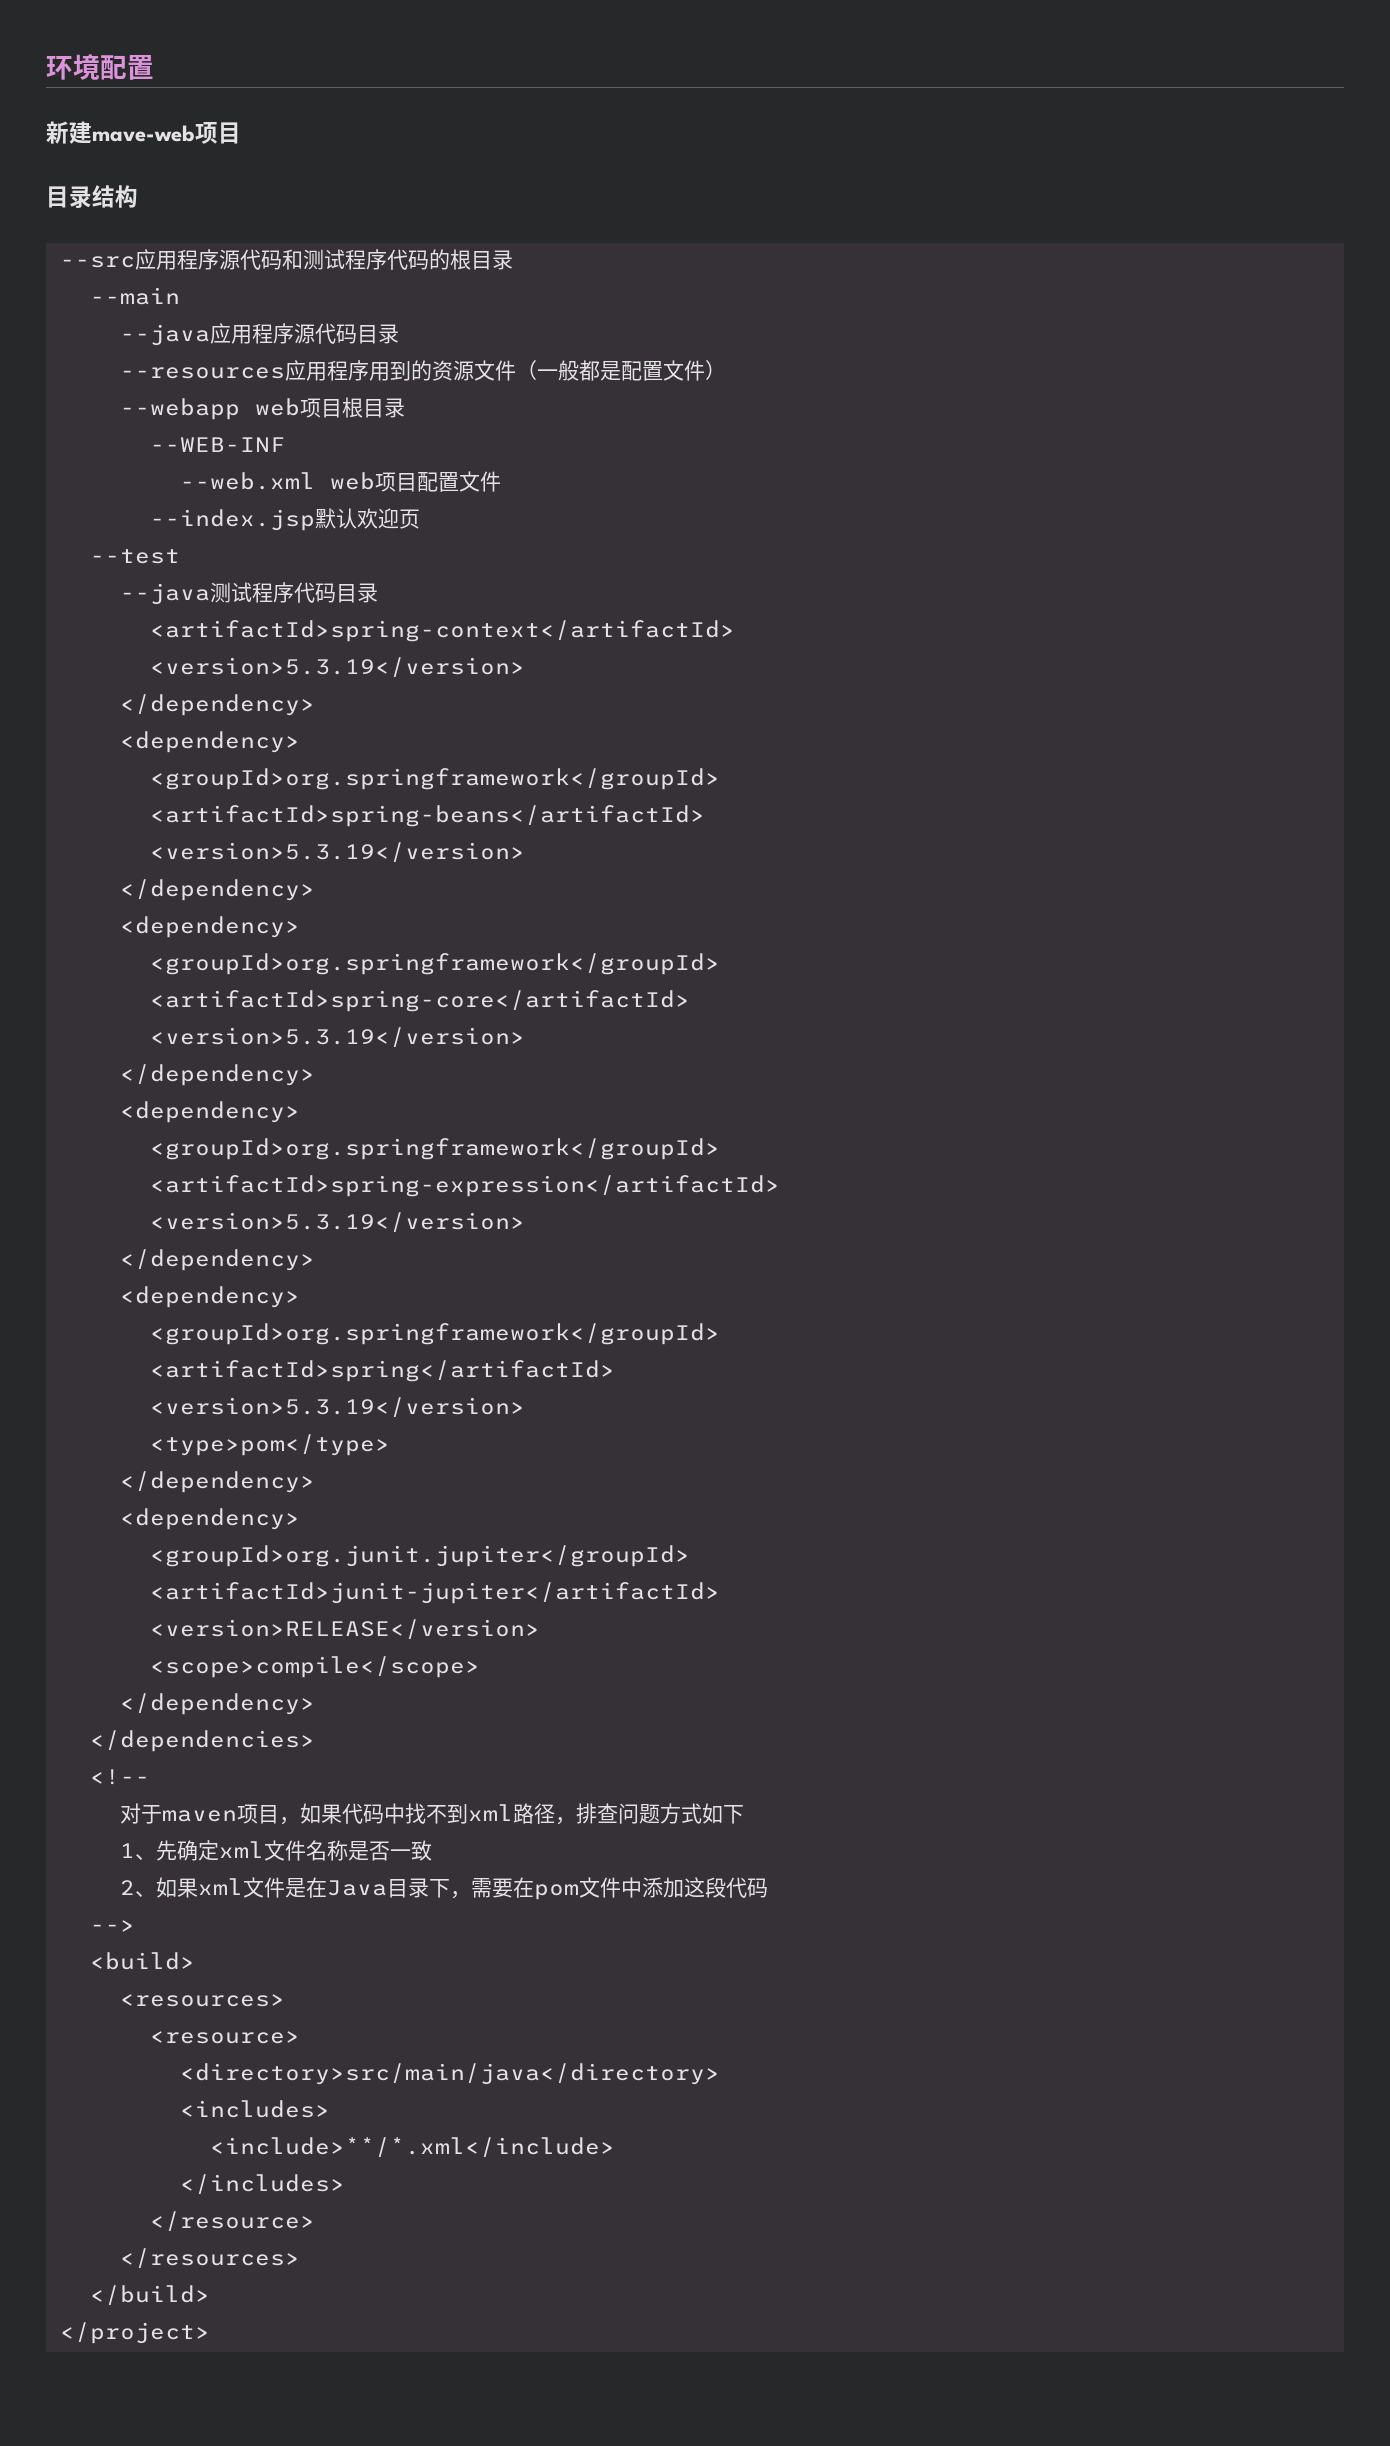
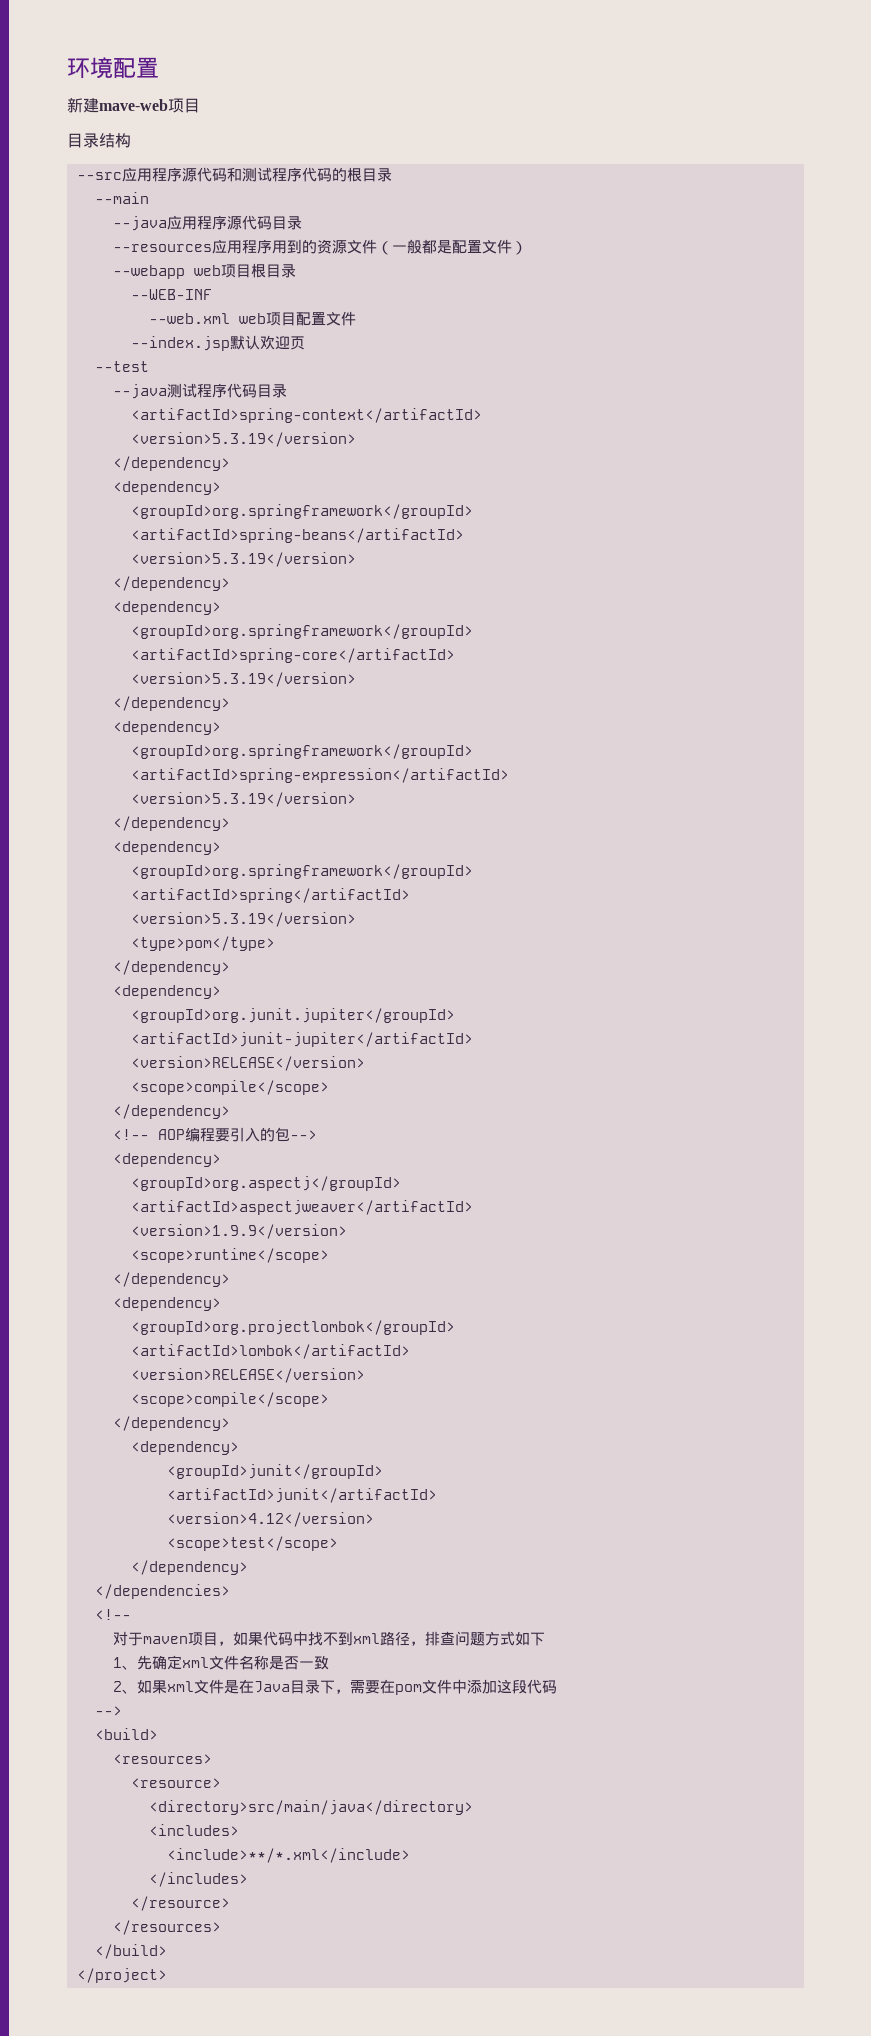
(315, 1704) none -> [112,1127,317,1142] [112,1153,221,1167] [130,1176,401,1191] [130,1200,473,1215] [130,1224,347,1239] [130,1248,329,1263] [112,1272,230,1287] [112,1297,221,1311] [130,1320,455,1335] [130,1344,410,1359] [130,1368,365,1383] [130,1392,329,1407] [112,1416,230,1431] [130,1441,239,1455] [166,1464,383,1479] [166,1488,437,1503] [166,1512,374,1527] [166,1536,338,1551] [130,1560,248,1575] // <!-- AOP编程要引入的包--> // <dependency> // <groupId>org.aspectj</groupId> // <artifactId>aspectjweaver</artifactId> // <version>1.9.9</version> // <scope>runtime</scope> // </dependency> // <dependency> // <groupId>org.projectlombok</groupId> // <artifactId>lombok</artifactId> // <version>RELEASE</version> // <scope>compile</scope> // </dependency> // <dependency> // <groupId>junit</groupId> // <artifactId>junit</artifactId> // <version>4.12</version> // <scope>test</scope> // </dependency>

